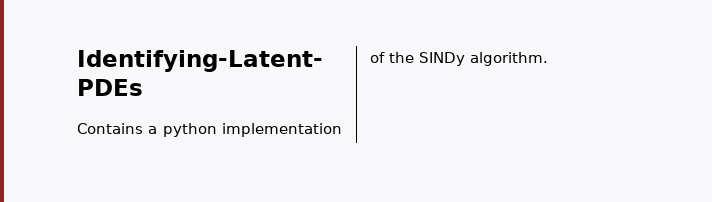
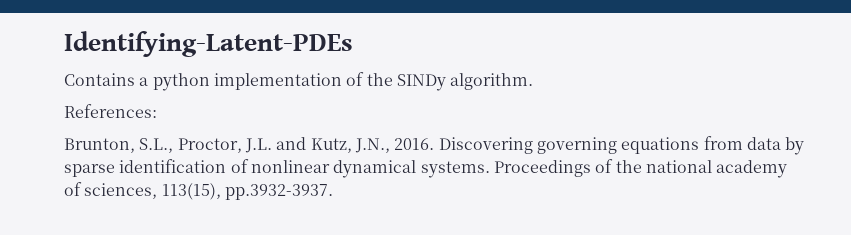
(548, 59) none -> [64,104,157,118] [64,136,805,155] [64,159,788,178] [64,182,333,200] // References: // Brunton, S.L., Proctor, J.L. and Kutz, J.N., 2016. Discovering governing equations from data by sparse identification of nonlinear dynamical systems. Proceedings of the national academy of sciences, 113(15), pp.3932-3937.

